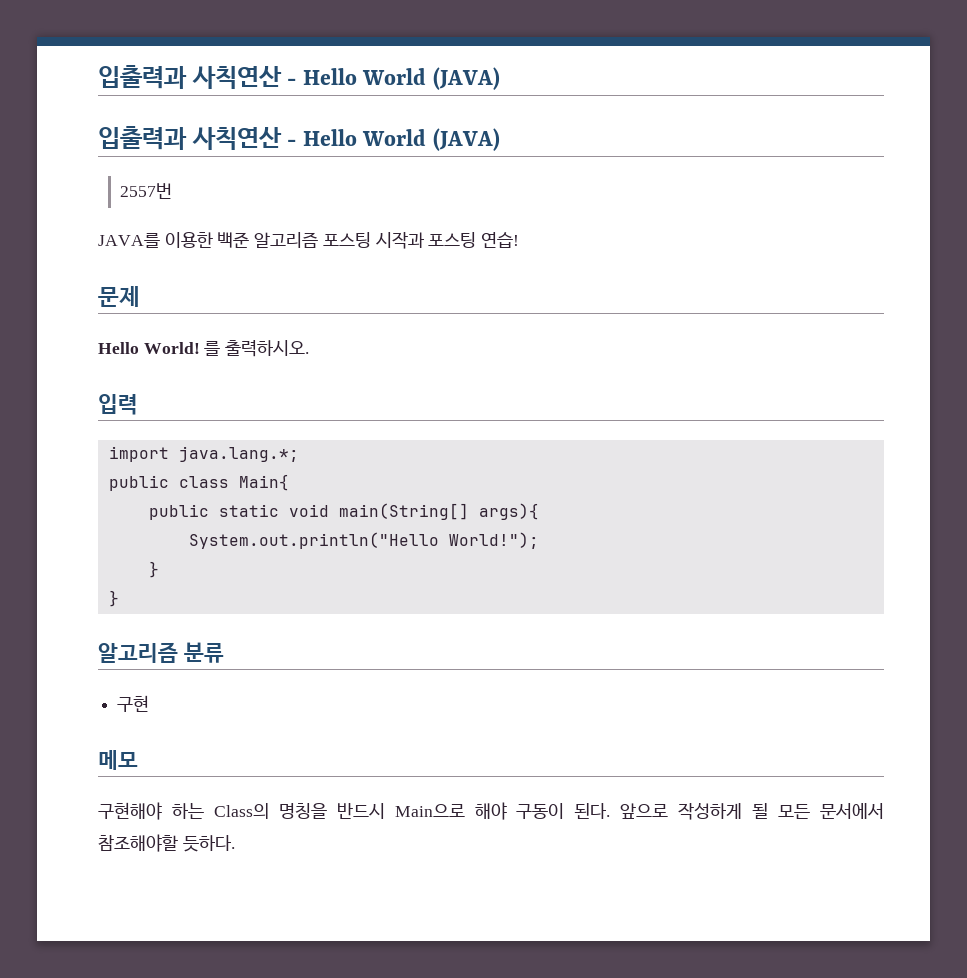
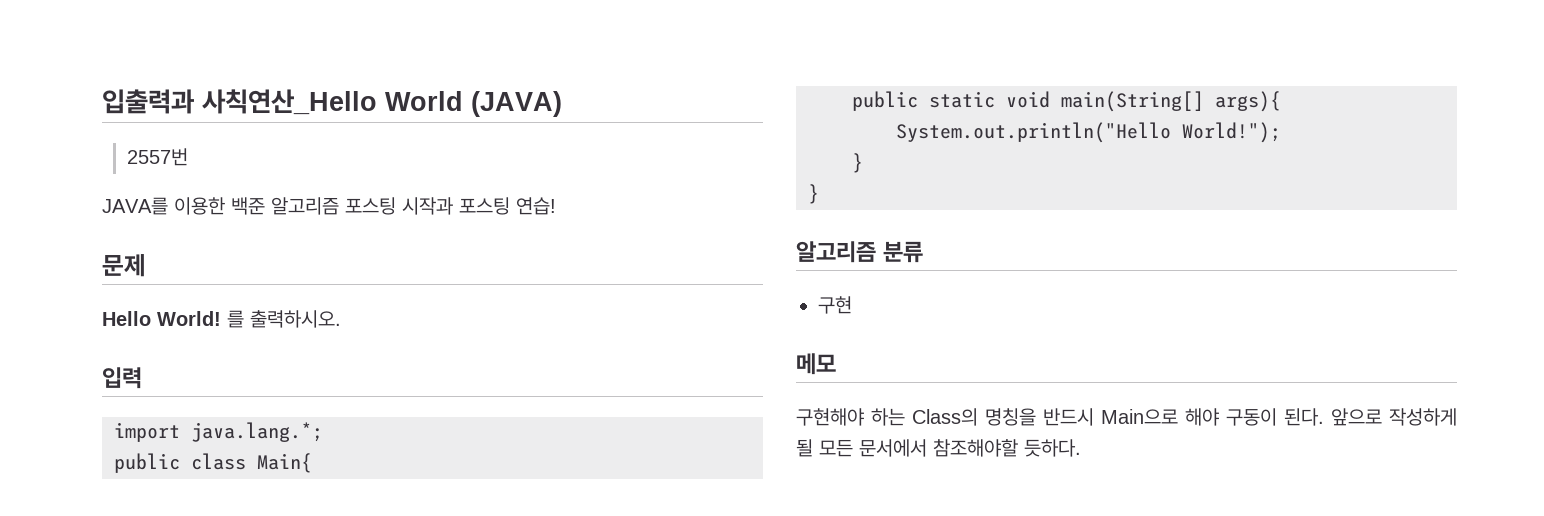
[98,65,501,90] [98,126,357,150] 입출력과 사칙연산 - Hello World (JAVA) // 입출력과 사칙연산 - Hello -> [102,89,377,115] 입출력과 사칙연산_Hello

